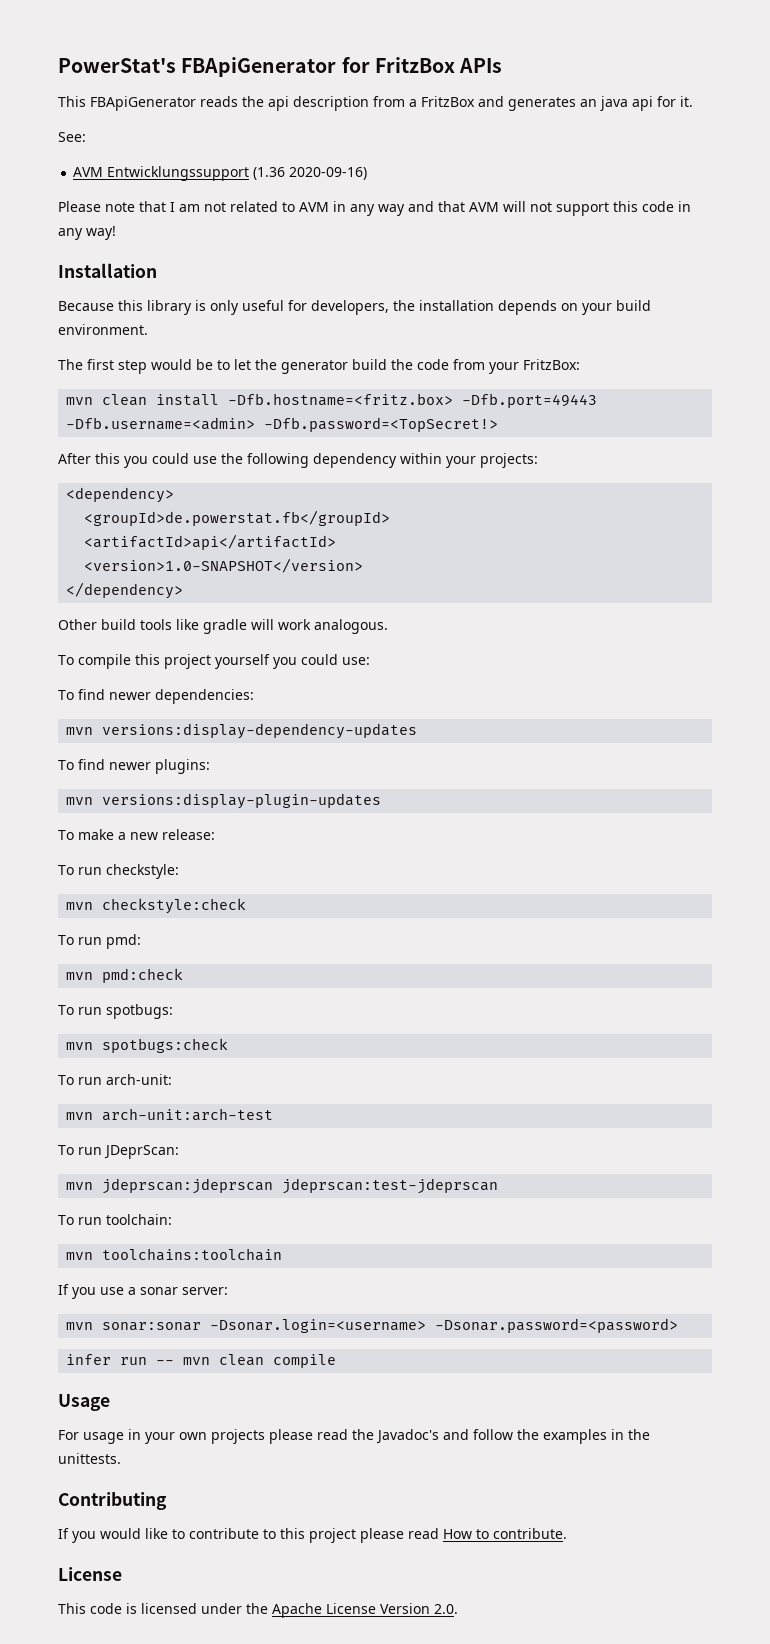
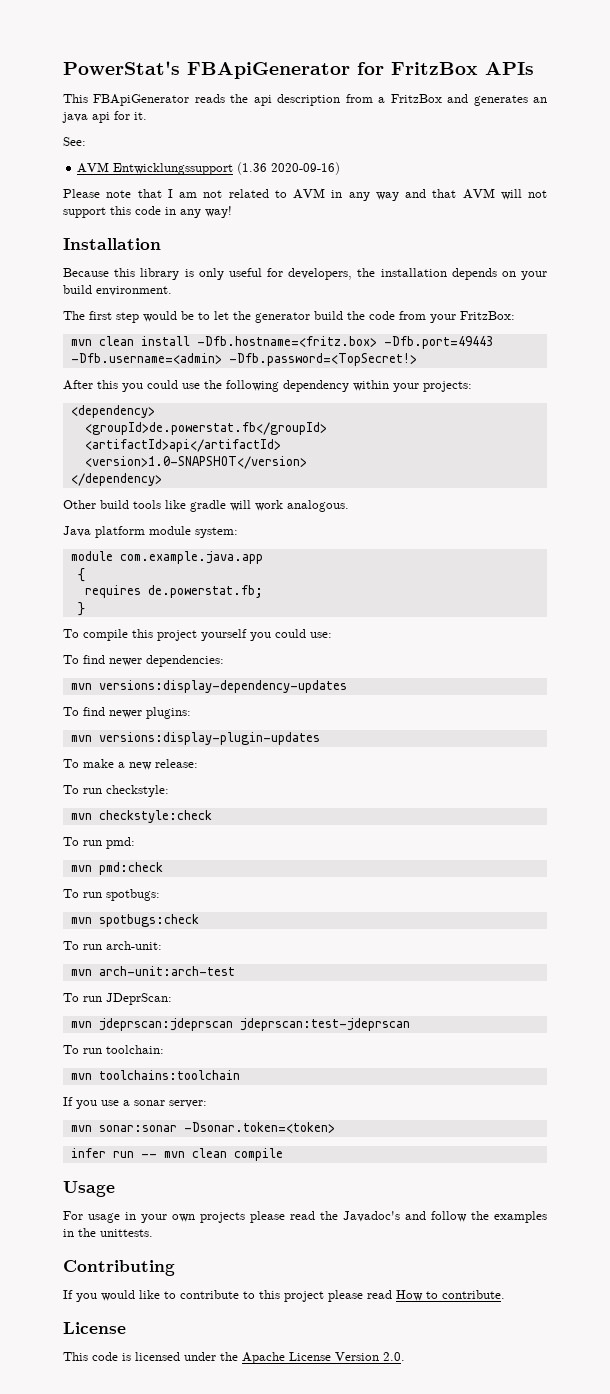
(388, 626) none -> [63,526,238,538] [70,551,263,564] [77,568,85,582] [84,585,263,598] [77,602,85,616] // Java platform module system: // module com.example.java.app // { // requires de.powerstat.fb; // }
[210,1318,679,1333] -Dsonar.login=<username> -Dsonar.password=<password> -> [183,1122,335,1133] -Dsonar.token=<token>

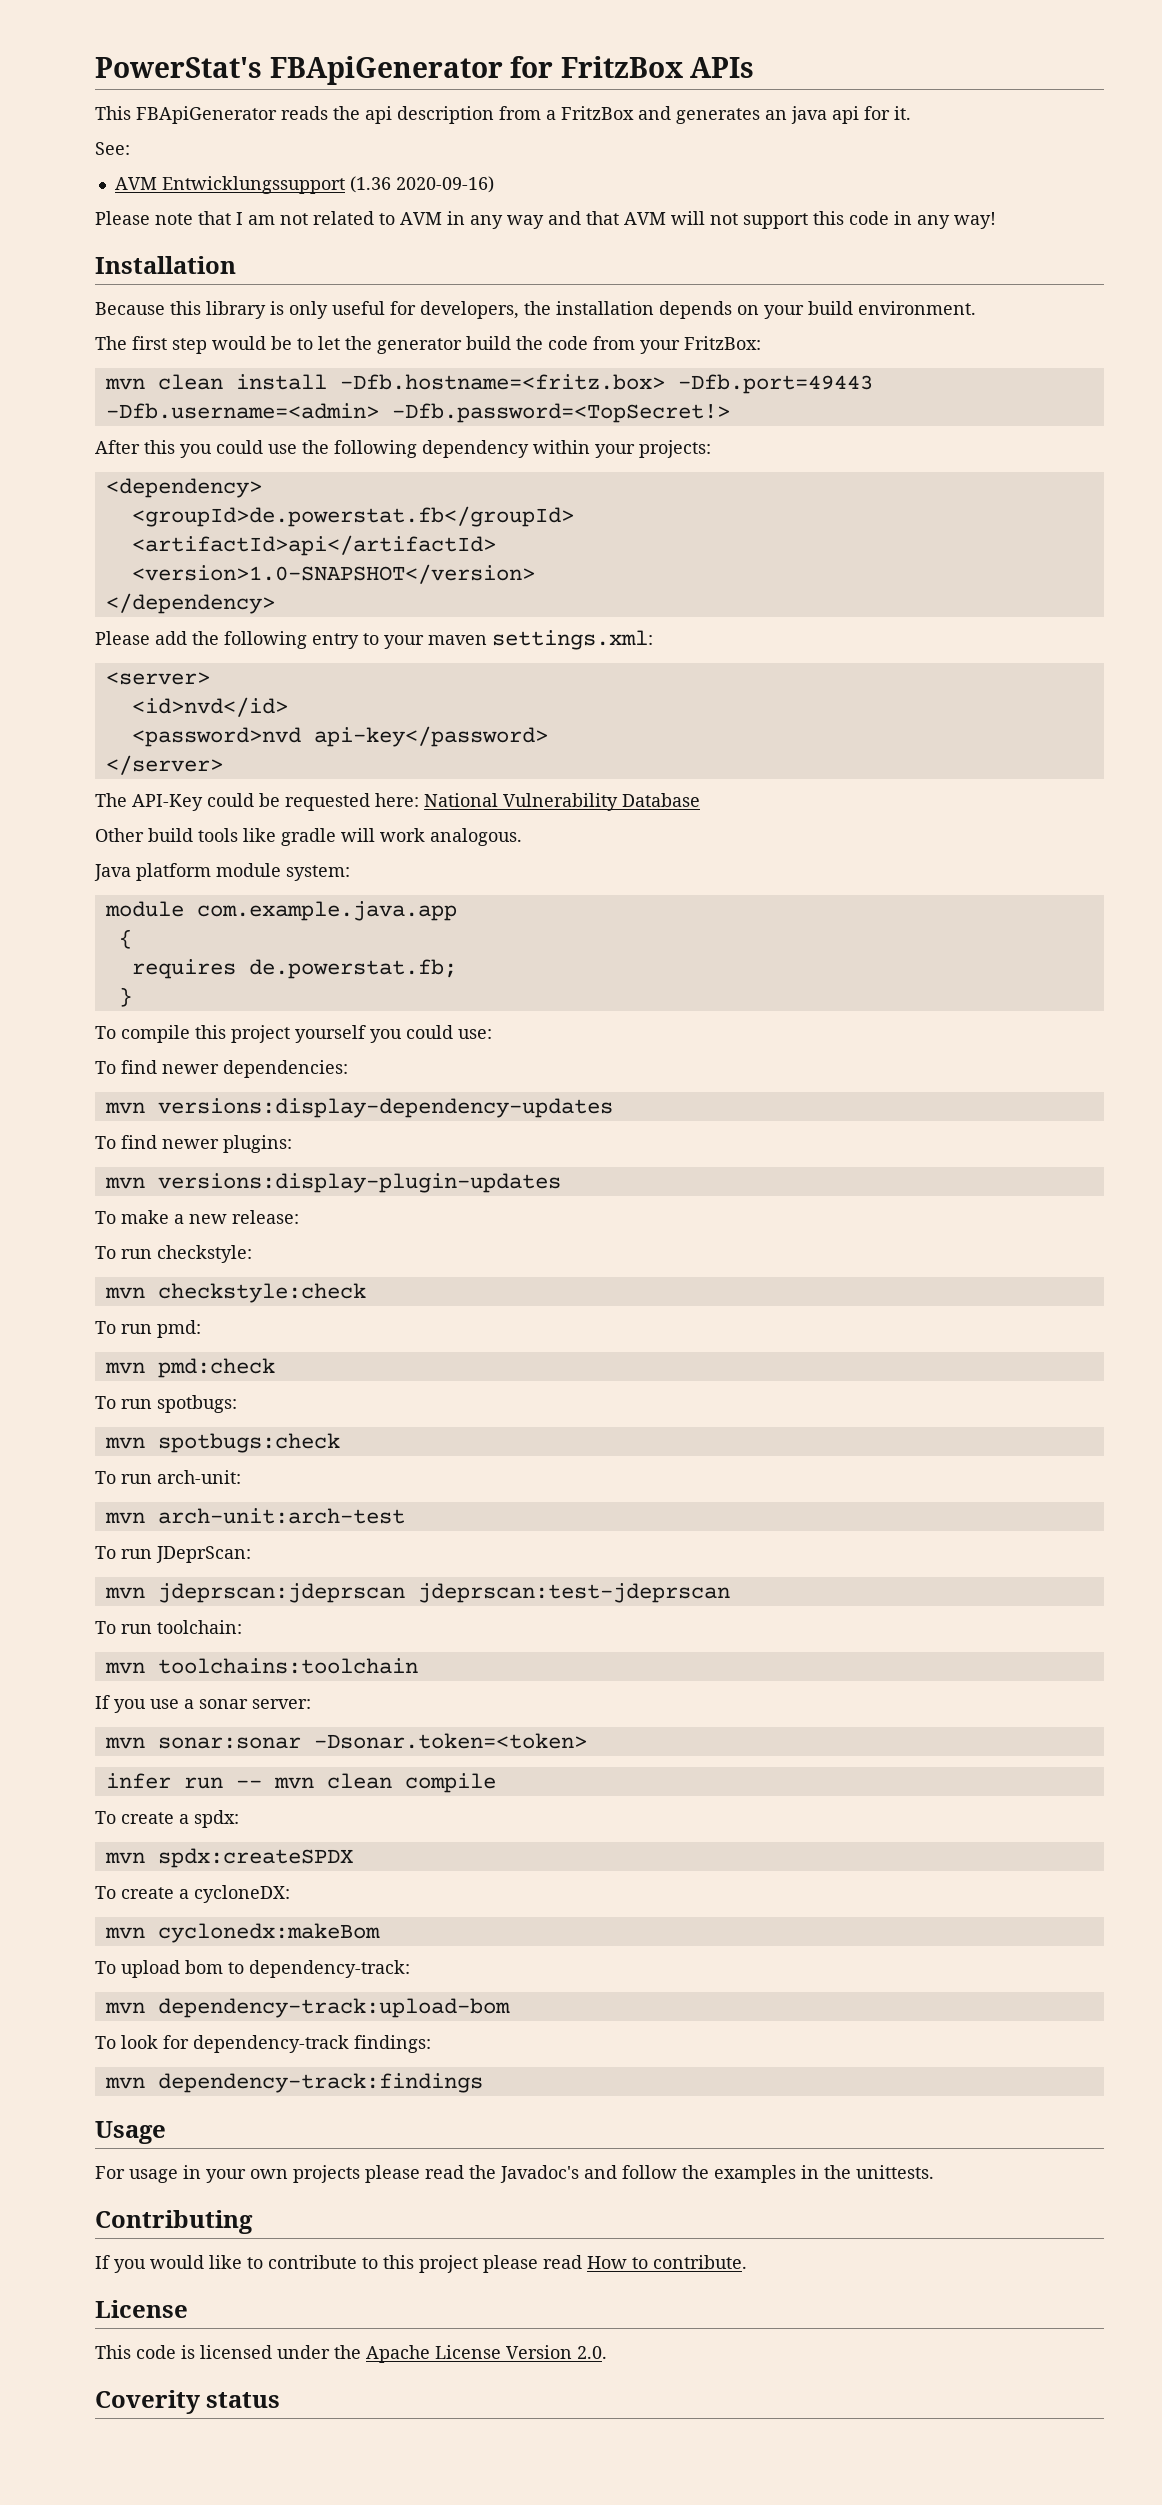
(162, 479) none -> [95,630,653,650] [105,672,210,685] [131,697,288,717] [131,726,548,747] [105,755,223,775] [95,793,700,811] // Please add the following entry to your maven settings.xml: // <server> // <id>nvd</id> // <password>nvd api-key</password> // </server> // The API-Key could be requested here: National Vulnerability Database
(283, 1154) none -> [95,1810,239,1828] [104,1848,353,1868] [95,1885,290,1903] [104,1923,380,1943] [95,1960,410,1978] [104,1998,510,2018] [95,2035,431,2053] [104,2073,483,2093] // To create a spdx: // mvn spdx:createSPDX // To create a cycloneDX: // mvn cyclonedx:makeBom // To upload bom to dependency-track: // mvn dependency-track:upload-bom // To look for dependency-track findings: // mvn dependency-track:findings
(405, 1356) none -> [95,2390,281,2414] // Coverity status

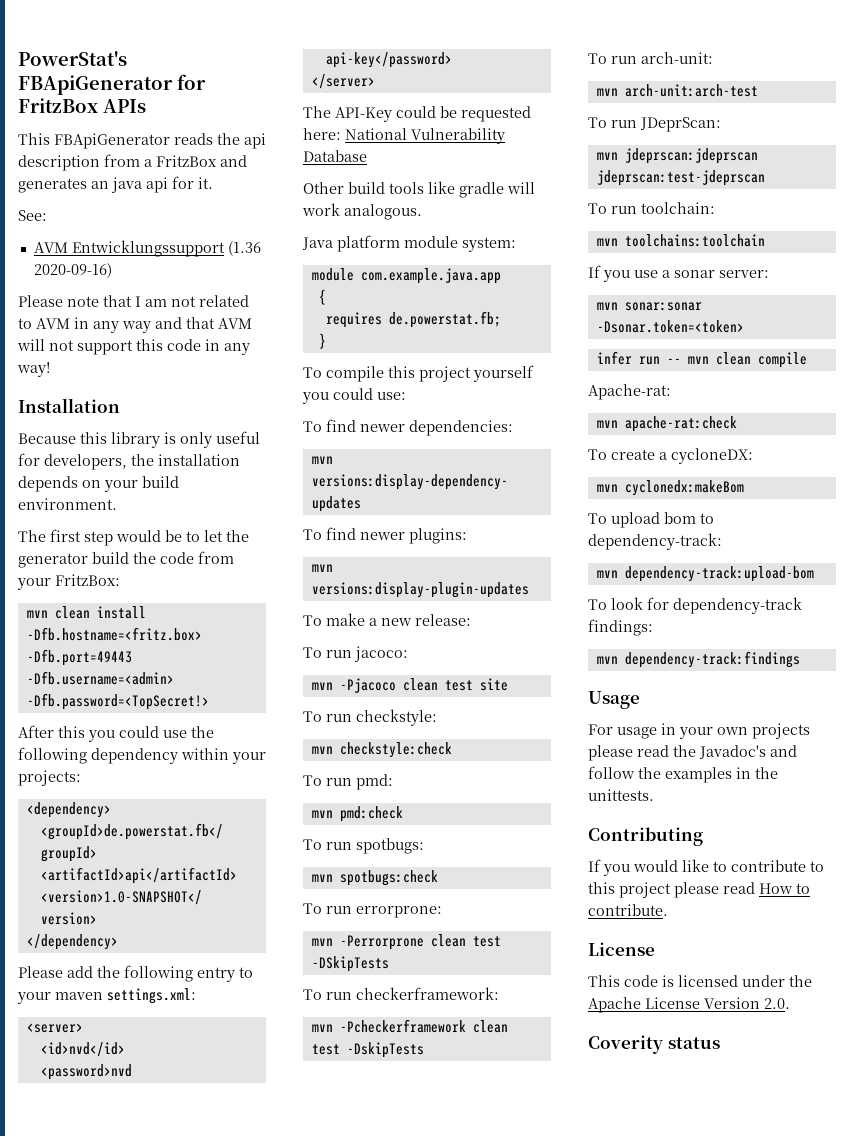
(299, 1217) none -> [303,646,408,662] [311,678,508,693] // To run jacoco: // mvn -Pjacoco clean test site
(340, 1443) none -> [303,903,442,918] [311,934,501,950] [311,956,389,972] [303,987,499,1000] [311,1019,508,1033] [311,1042,424,1058] // To run errorprone: // mvn -Perrorprone clean test -DSkipTests // To run checkerframework: // mvn -Pcheckerframework clean test -DskipTests
[95,1810,239,1828] [104,1848,353,1868] To create a spdx: // mvn spdx:createSPDX -> [588,384,671,400] [596,416,737,432] Apache-rat: // mvn apache-rat:check

